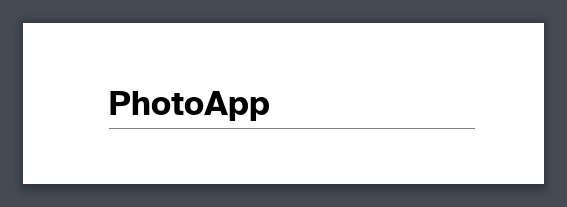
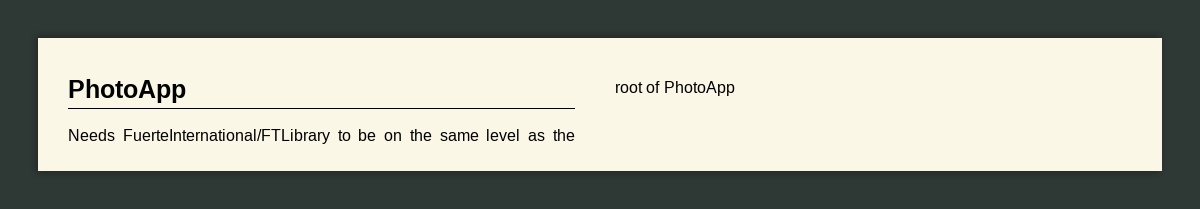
[109,91,270,121] PhotoApp -> [68,79,186,103] [68,129,575,144] [615,81,735,96] PhotoApp // Needs FuerteInternational/FTLibrary to be on the same level as the root of PhotoApp

